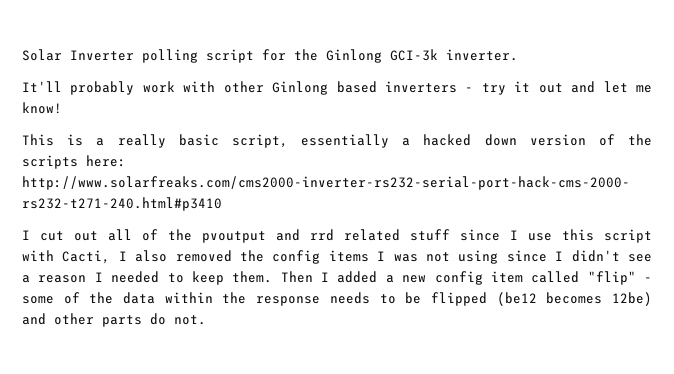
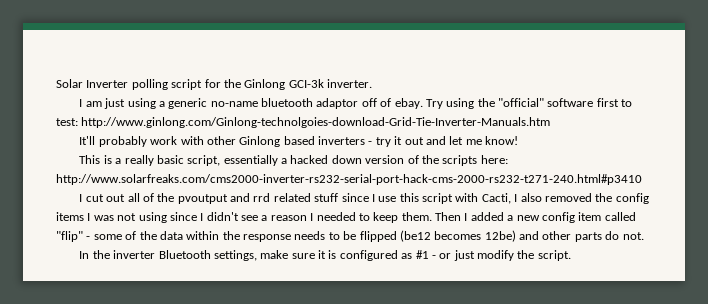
(518, 55) none -> [79,98,633,109] [56,117,551,128] // I am just using a generic no-name bluetooth adaptor off of ebay. Try using the "official" software first to test: http://www.ginlong.com/Ginlong-technolgoies-download-Grid-Tie-Inverter-Manuals.htm
(206, 320) none -> [79,250,571,261] // In the inverter Bluetooth settings, make sure it is configured as #1 - or just modify the script.

